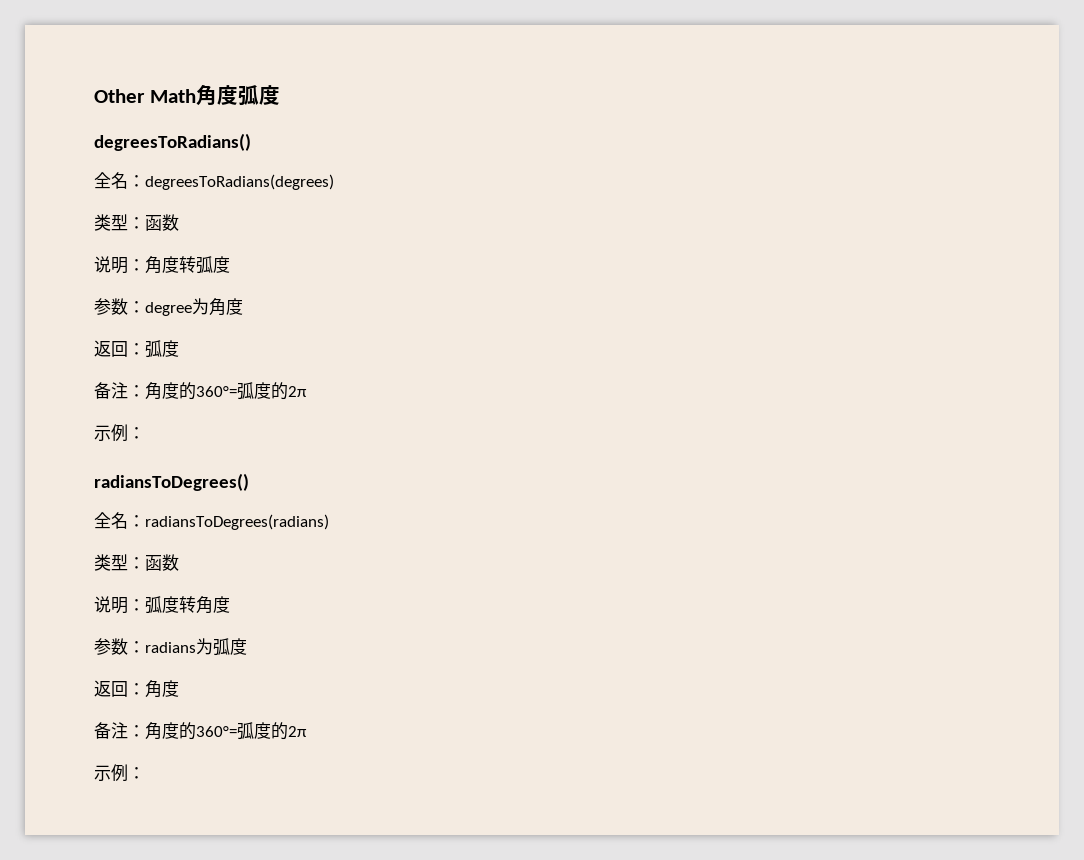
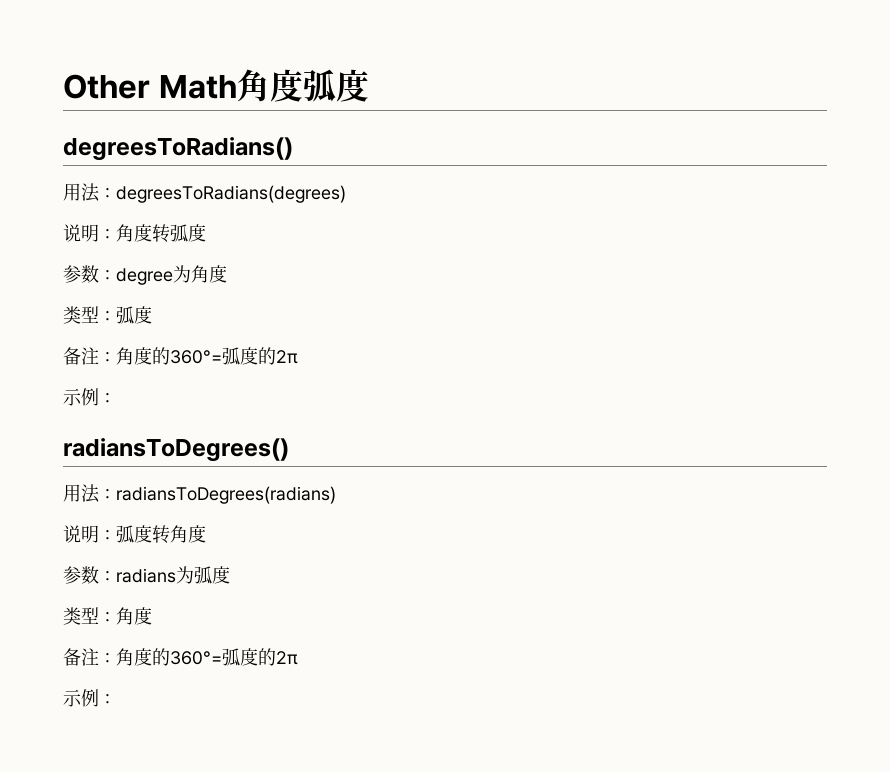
[94,172,128,189] 全名 -> [63,183,100,202] 用法
[94,214,179,231] // 类型：函数 -> (346, 194) none
[94,340,128,357] 返回 -> [63,306,99,324] 类型
[94,512,128,529] 全名 -> [63,484,100,503] 用法
[94,554,179,571] // 类型：函数 -> (336, 495) none
[94,680,128,697] 返回 -> [63,607,99,625] 类型

